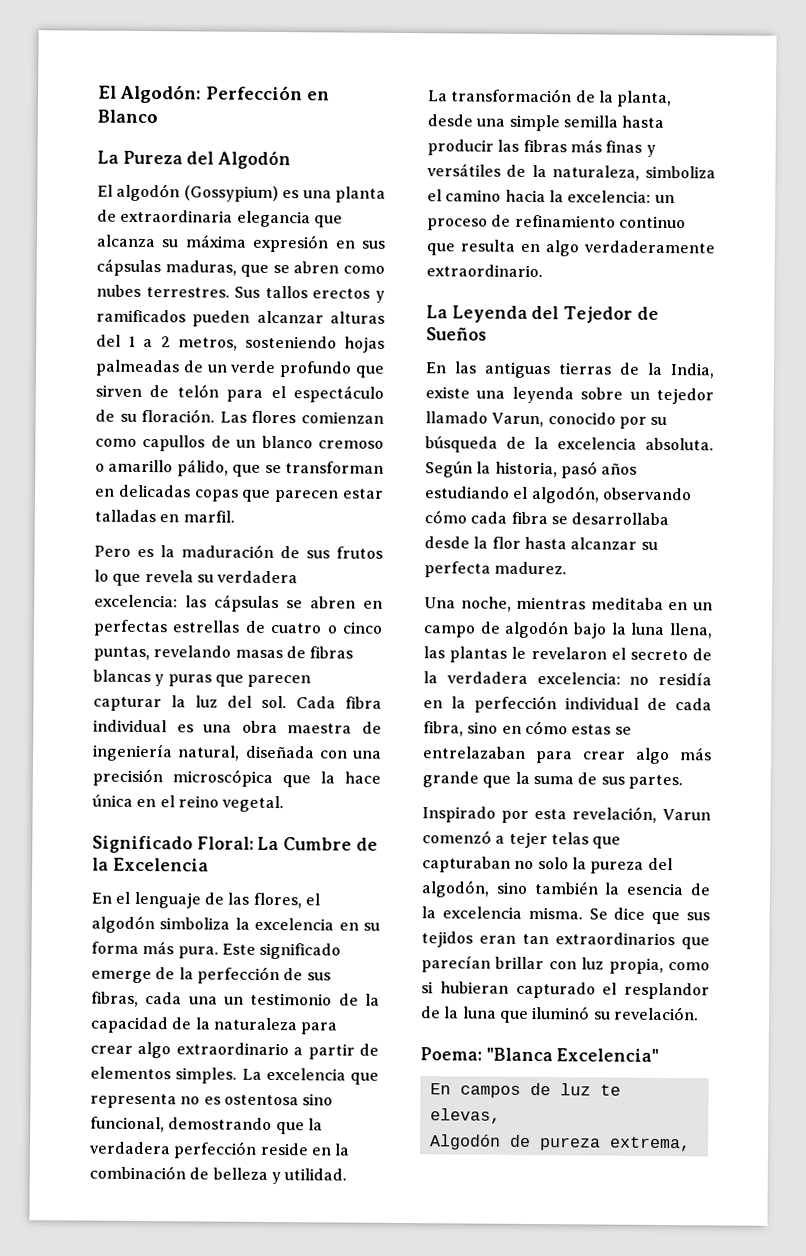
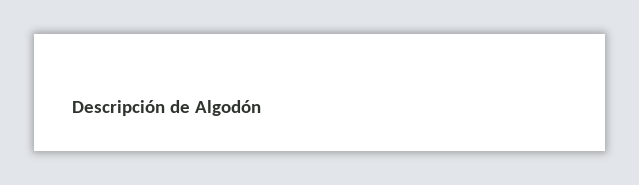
[98,84,330,104] [97,109,158,124] [97,150,292,170] [97,183,386,203] [97,209,343,228] [96,234,386,253] [96,258,385,277] [96,284,385,303] [96,309,385,327] [96,334,385,353] [95,359,385,378] [95,384,384,403] [95,408,384,424] [95,434,384,452] [95,459,384,477] [94,484,385,503] [94,509,235,523] [94,544,383,559] [94,569,299,586] [94,594,383,613] [93,619,383,637] [93,645,354,662] [93,669,312,688] [93,695,382,712] [93,719,382,734] [92,743,382,762] [92,768,381,788] [91,794,285,813] [92,835,378,854] [92,857,209,872] [91,891,320,909] [91,915,381,934] [91,941,342,960] [91,966,331,985] [91,991,380,1007] [90,1016,338,1035] [90,1041,379,1060] [90,1066,379,1085] [90,1093,334,1109] [90,1116,323,1135] [89,1141,351,1159] [89,1165,348,1185] [428,88,673,108] [427,114,665,132] [427,139,656,157] [427,163,716,181] [427,189,675,204] [427,214,686,231] [426,239,715,257] [426,264,543,278] [426,305,659,324] [426,327,487,341] [425,361,715,379] [425,386,714,405] [425,411,668,429] [425,436,714,453] [425,461,638,479] [424,485,692,504] [424,510,670,526] [424,536,658,550] [424,561,568,578] [424,596,713,612] [423,620,713,639] [423,646,712,663] [423,671,712,686] [423,695,712,714] [423,720,632,737] [423,746,712,765] [422,771,683,790] [422,806,711,823] [422,830,622,849] [422,856,673,874] [421,880,711,898] [421,906,710,925] [421,931,710,950] [421,955,710,975] [421,981,710,1000] [421,1006,699,1023] [420,1047,660,1062] [429,1082,621,1098] [429,1108,501,1124] [428,1134,691,1152] El Algodón: Perfección en Blanco // La Pureza del Algodón // El algodón (Gossypium) es una planta de extraordinaria elegancia que alcanza su máxima expresión en sus cápsulas maduras, que se abren como nubes terrestres. Sus tallos erectos y ramificados pueden alcanzar alturas del 1 a 2 metros, sosteniendo hojas palmeadas de un verde profundo que sirven de telón para el espectáculo de su floración. Las flores comienzan como capullos de un blanco cremoso o amarillo pálido, que se transforman en delicadas copas que parecen estar talladas en marfil. // Pero es la maduración de sus frutos lo que revela su verdadera excelencia: las cápsulas se abren en perfectas estrellas de cuatro o cinco puntas, revelando masas de fibras blancas y puras que parecen capturar la luz del sol. Cada fibra individual es una obra maestra de ingeniería natural, diseñada con una precisión microscópica que la hace única en el reino vegetal. // Significado Floral: La Cumbre de la Excelencia // En el lenguaje de las flores, el algodón simboliza la excelencia en su forma más pura. Este significado emerge de la perfección de sus fibras, cada una un testimonio de la capacidad de la naturaleza para crear algo extraordinario a partir de elementos simples. La excelencia que representa no es ostentosa sino funcional, demostrando que la verdadera perfección reside en la combinación de belleza y utilidad. // La transformación de la planta, desde una simple semilla hasta producir las fibras más finas y versátiles de la naturaleza, simboliza el camino hacia la excelencia: un proceso de refinamiento continuo que resulta en algo verdaderamente extraordinario. // La Leyenda del Tejedor de Sueños // En las antiguas tierras de la India, existe una leyenda sobre un tejedor llamado Varun, conocido por su búsqueda de la excelencia absoluta. Según la historia, pasó años estudiando el algodón, observando cómo cada fibra se desarrollaba desde la flor hasta alcanzar su perfecta madurez. // Una noche, mientras meditaba en un campo de algodón bajo la luna llena, las plantas le revelaron el secreto de la verdadera excelencia: no residía en la perfección individual de cada fibra, sino en cómo estas se entrelazaban para crear algo más grande que la suma de sus partes. // Inspirado por esta revelación, Varun comenzó a tejer telas que capturaban no solo la pureza del algodón, sino también la esencia de la excelencia misma. Se dice que sus tejidos eran tan extraordinarios que parecían brillar con luz propia, como si hubieran capturado el resplandor de la luna que iluminó su revelación. // Poema: "Blanca Excelencia" // En campos de luz te elevas, // Algodón de pureza extrema, -> [72,100,261,116] Descripción de Algodón

